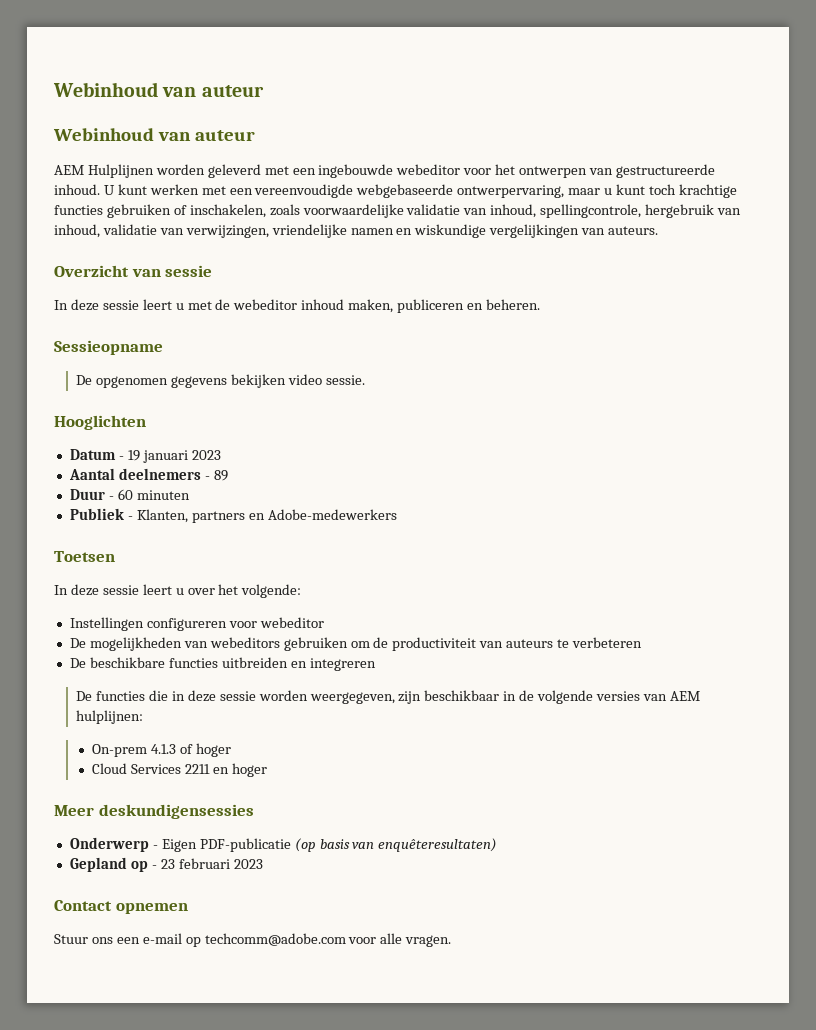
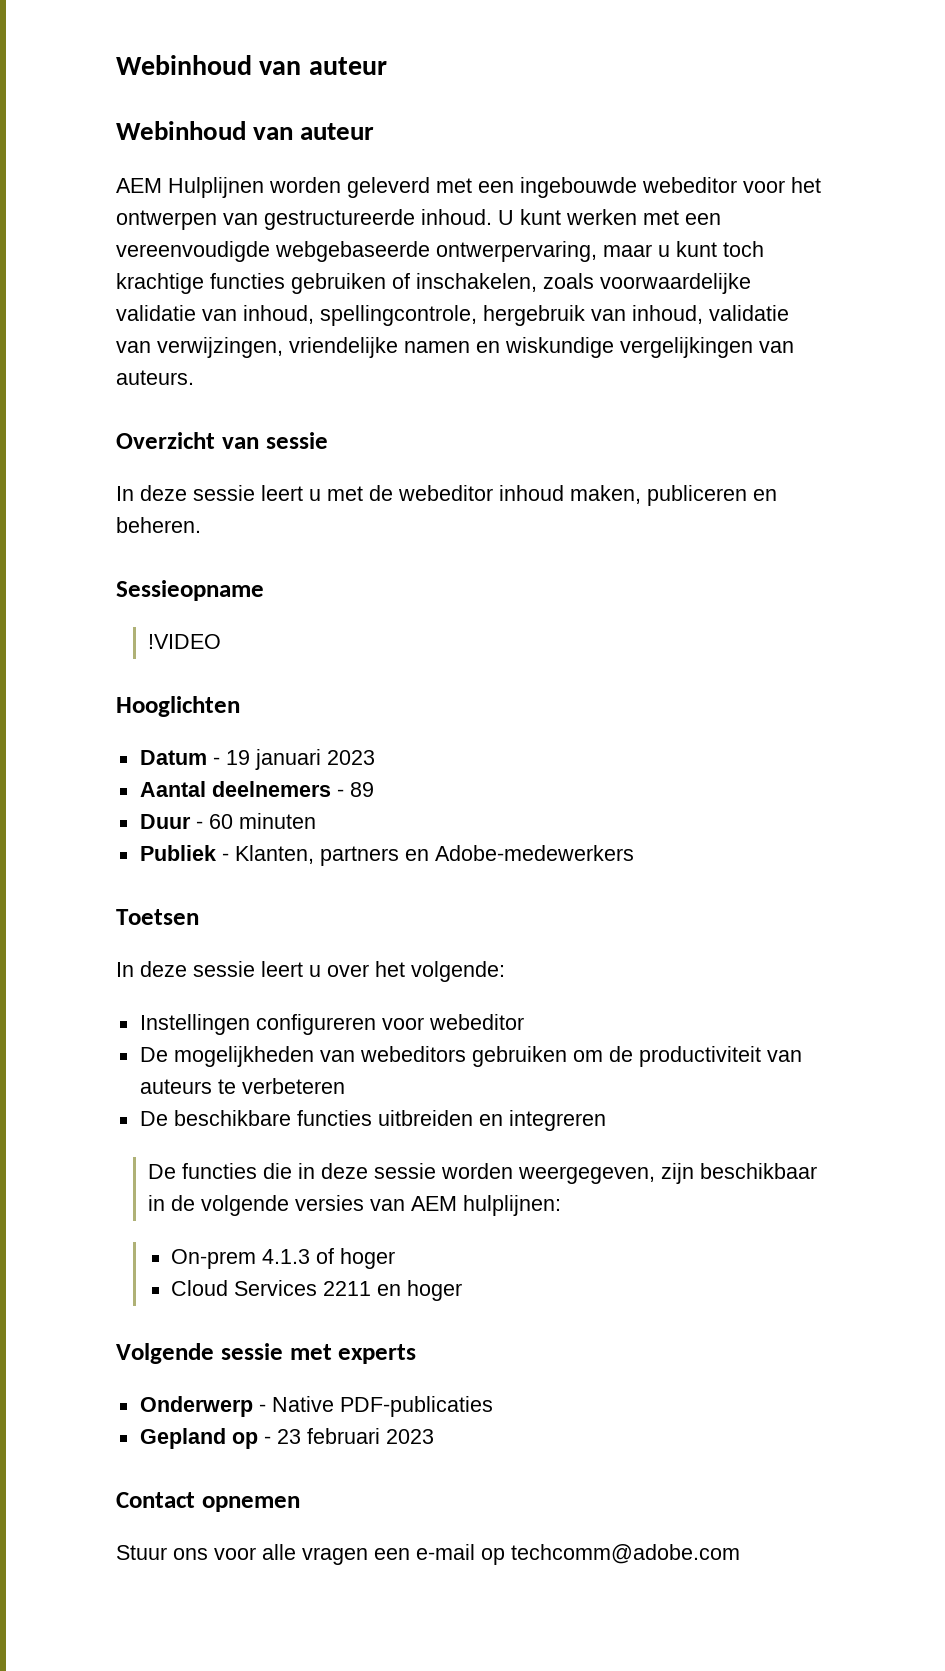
[76,374,365,388] De opgenomen gegevens bekijken video sessie. -> [147,634,221,649] !VIDEO
[54,804,254,819] [69,837,498,852] Meer deskundigensessies // Onderwerp - Eigen PDF-publicatie (op basis van enquêteresultaten) -> [116,1343,417,1364] [139,1396,493,1417] Volgende sessie met experts // Onderwerp - Native PDF-publicaties
(113, 940) none -> [214,1544,368,1565] voor alle vragen
[348,933,452,947] voor alle vragen. -> (740, 1554) none

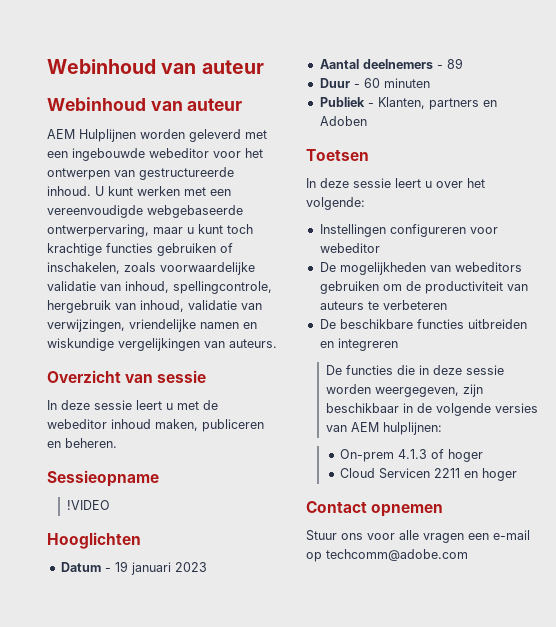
[434,845,634,861] Adobe-medewerkers -> [319,116,367,126] Adoben
[234,1280,318,1296] Services -> [378,468,430,479] Servicen
[116,1343,417,1364] [139,1396,493,1417] [139,1428,434,1449] // Volgende sessie met experts // Onderwerp - Native PDF-publicaties // Gepland op - 23 februari 2023 -> (517, 474) none

